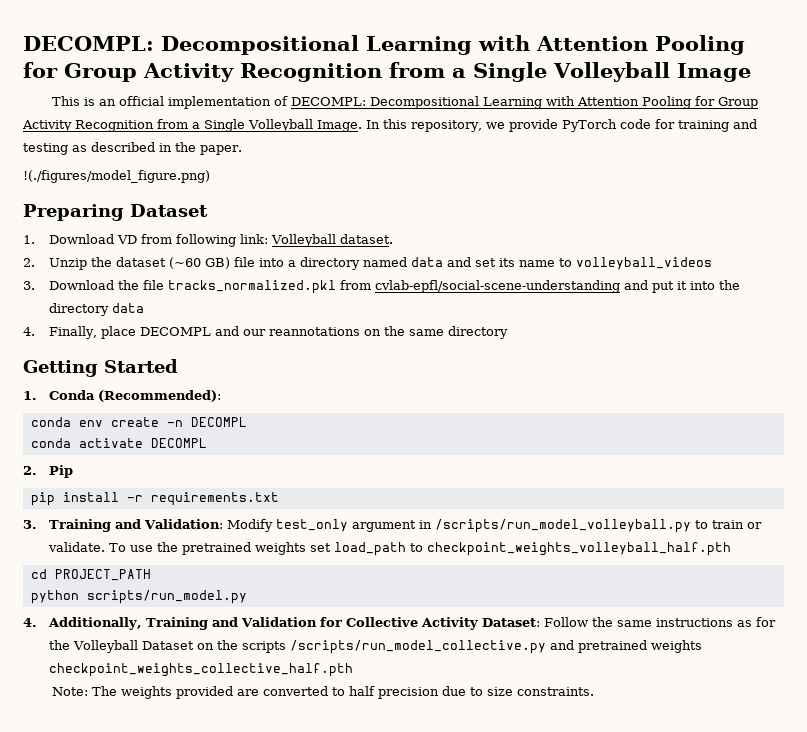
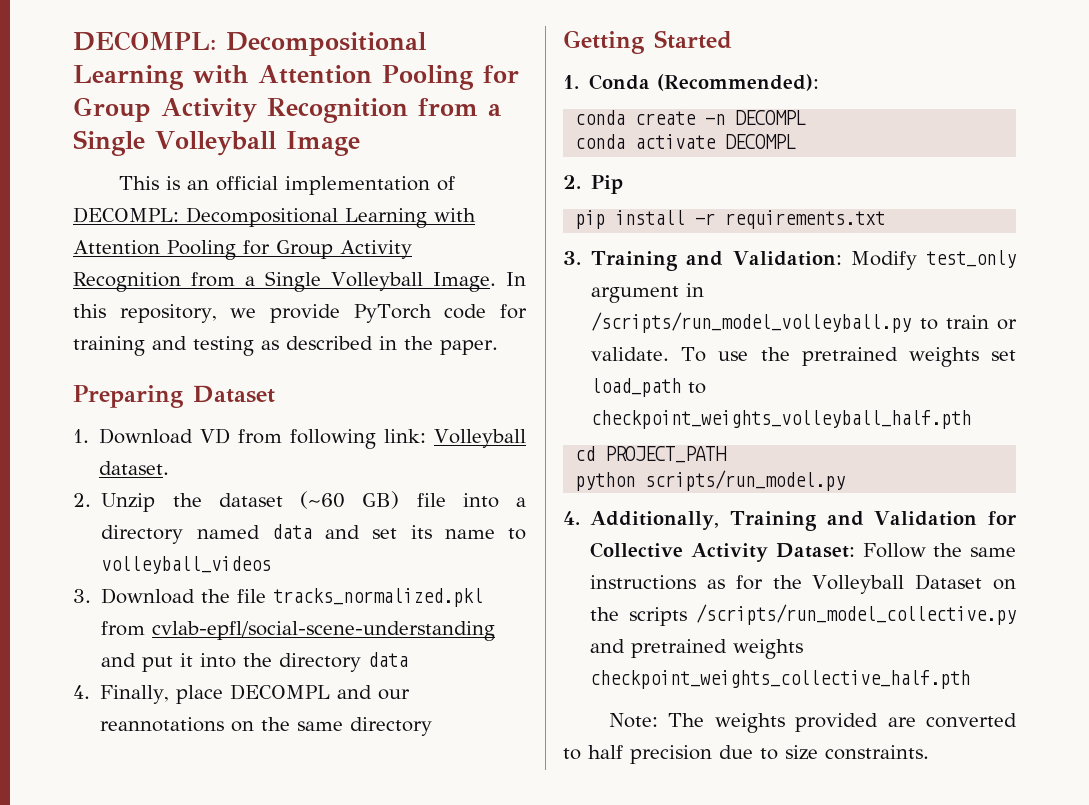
[23,170,210,183] // !(./figures/model_figure.png) -> (498, 347) none
[78,420,103,427] env -> (626, 117) none

